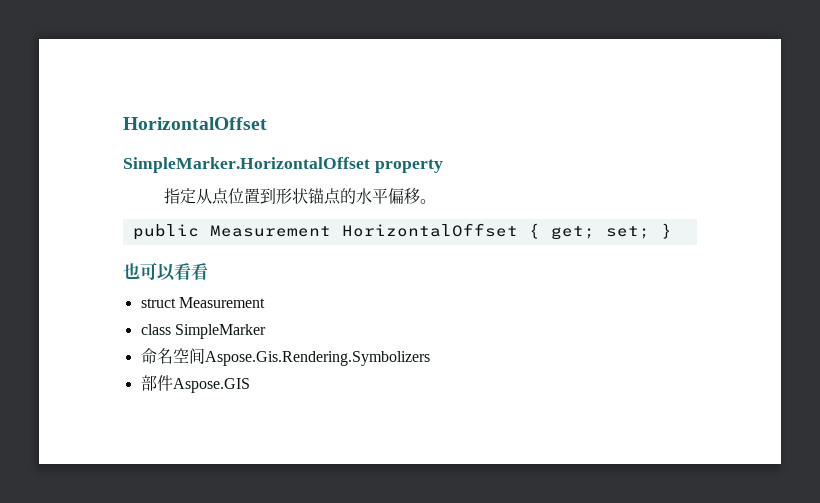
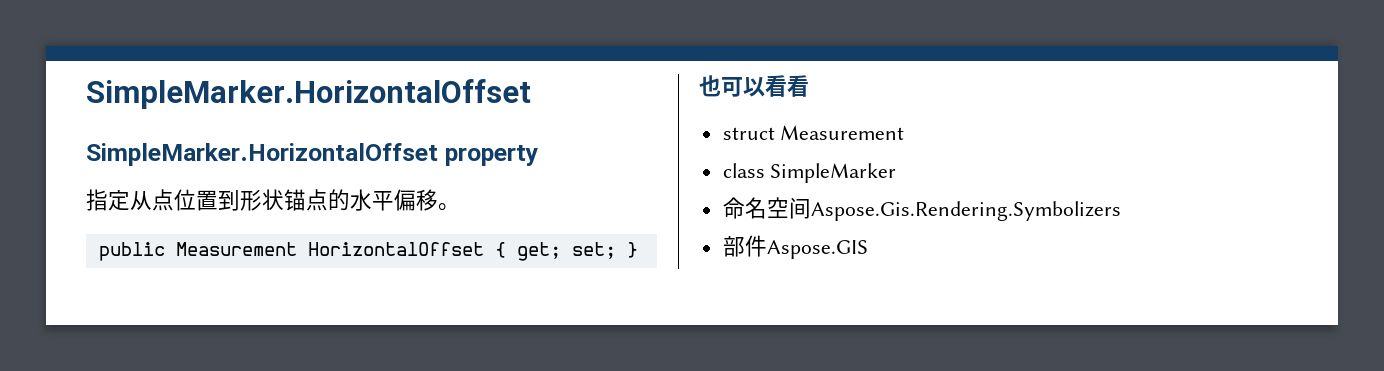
[123,117,267,130] HorizontalOffset -> [86,79,531,109] SimpleMarker.HorizontalOffset

